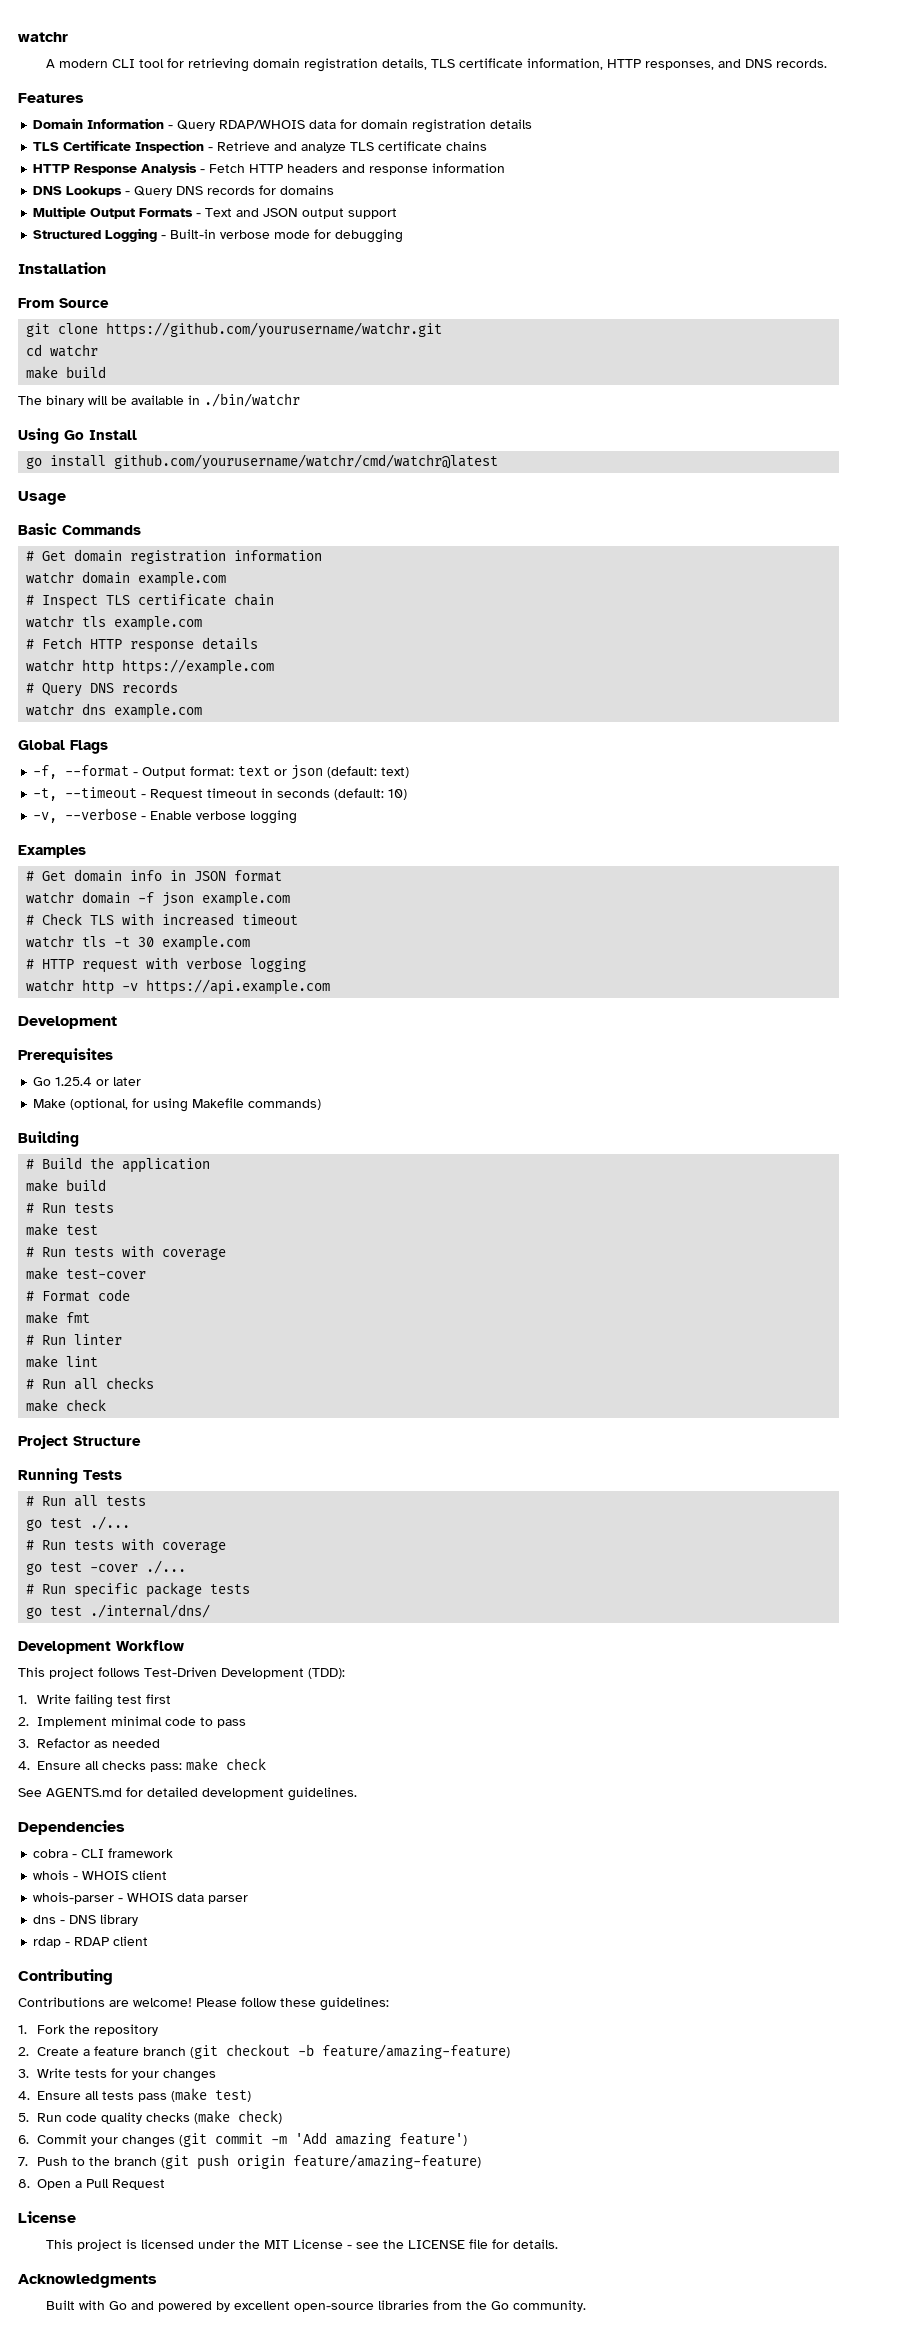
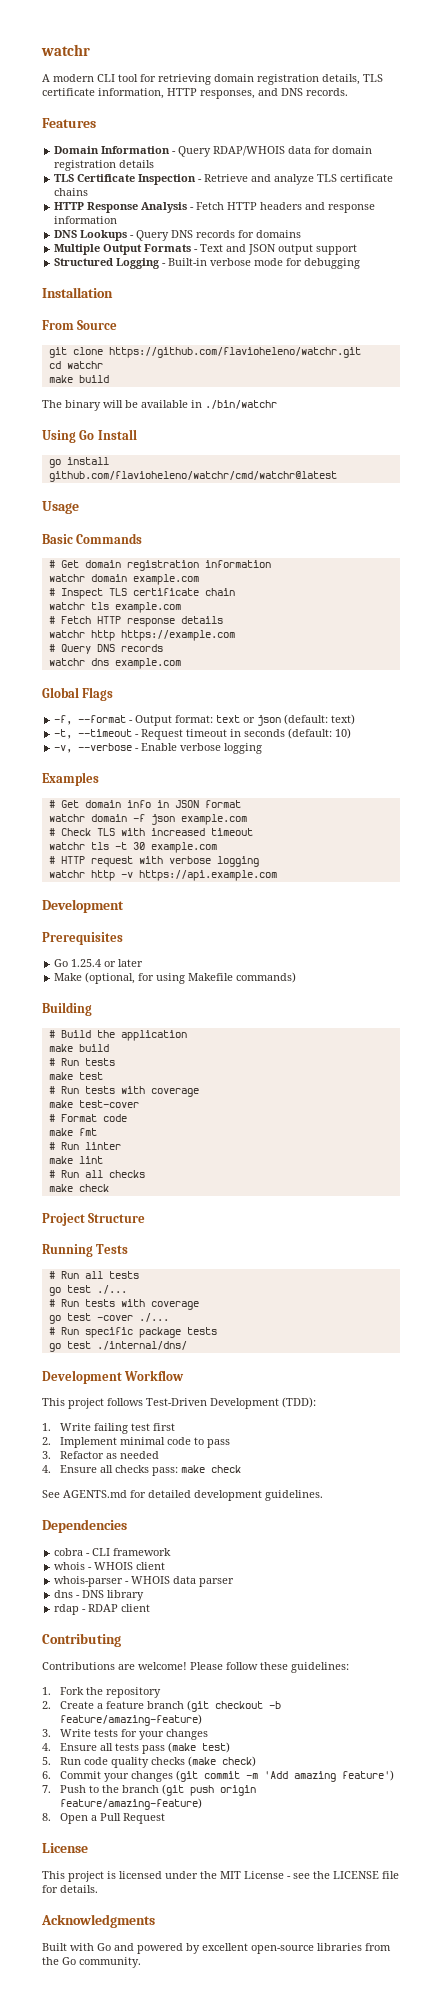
[106,322,443,338] https://github.com/yourusername/watchr.git -> [108,347,361,358] https://github.com/flavioheleno/watchr.git
[114,454,499,470] github.com/yourusername/watchr/cmd/watchr@latest -> [48,471,337,482] github.com/flavioheleno/watchr/cmd/watchr@latest

